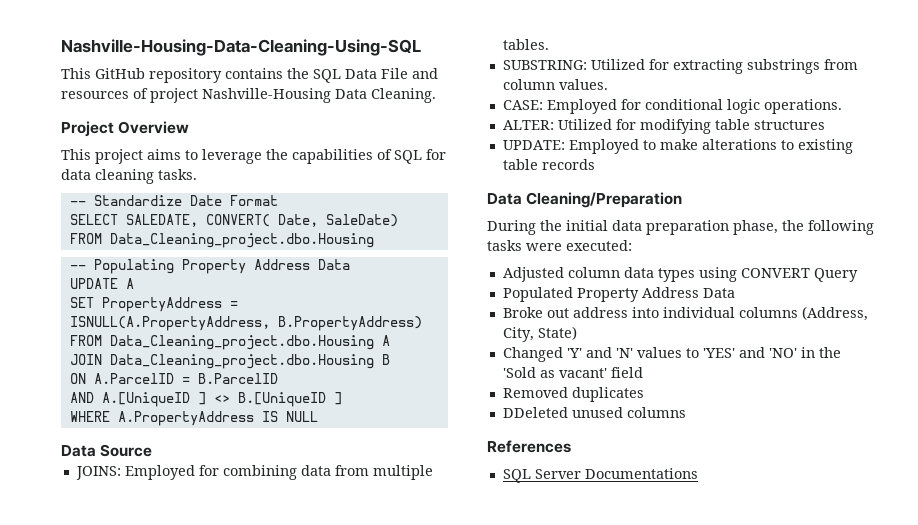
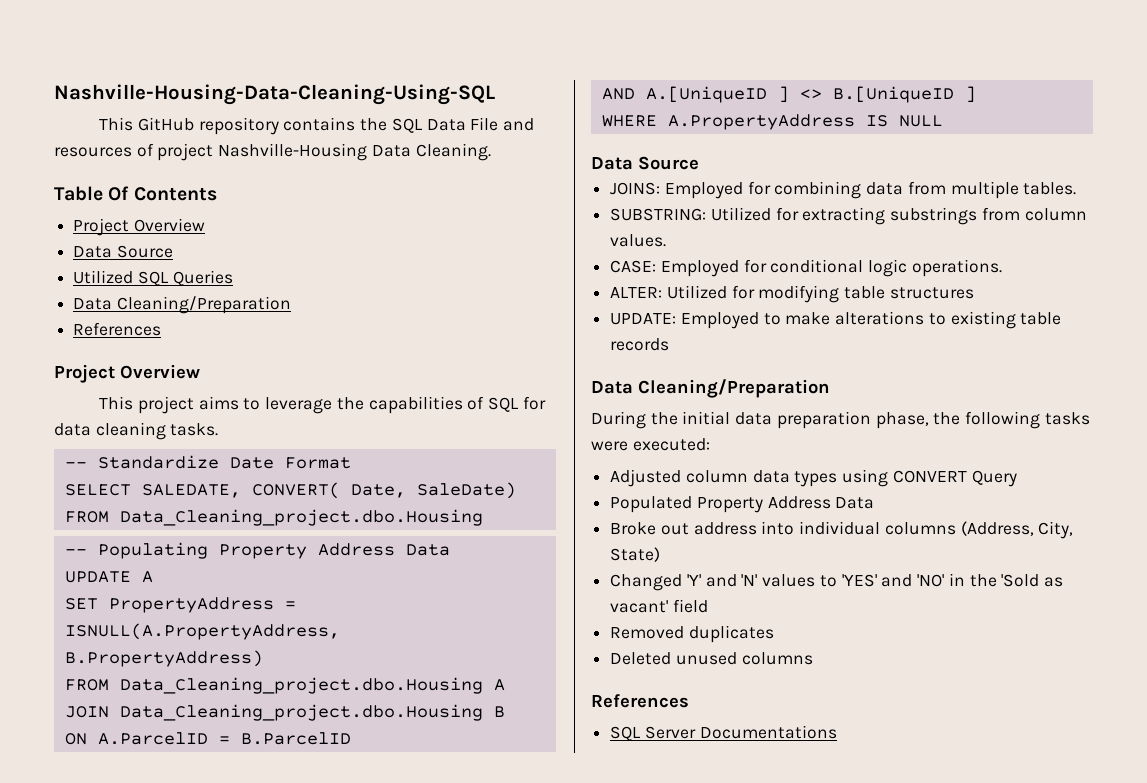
(436, 95) none -> [54,186,217,201] [73,218,205,236] [73,245,173,258] [73,270,233,286] [73,296,291,314] [73,322,162,336] // Table Of Contents // Project Overview // Data Source // Utilized SQL Queries // Data Cleaning/Preparation // References
[502,407,568,418] DDeleted -> [610,652,672,665] Deleted

